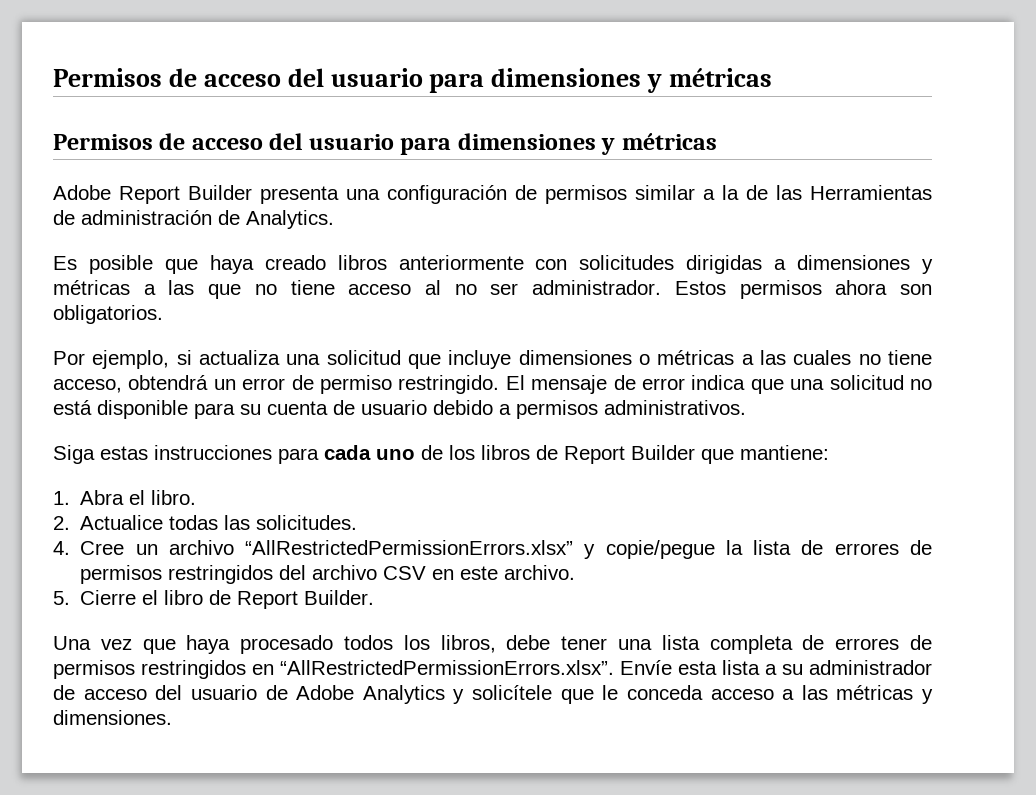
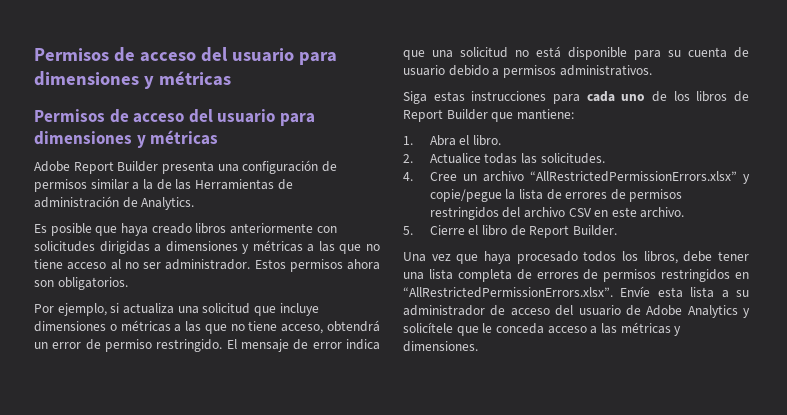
[793,350,852,365] cuales -> [204,324,227,334] que

